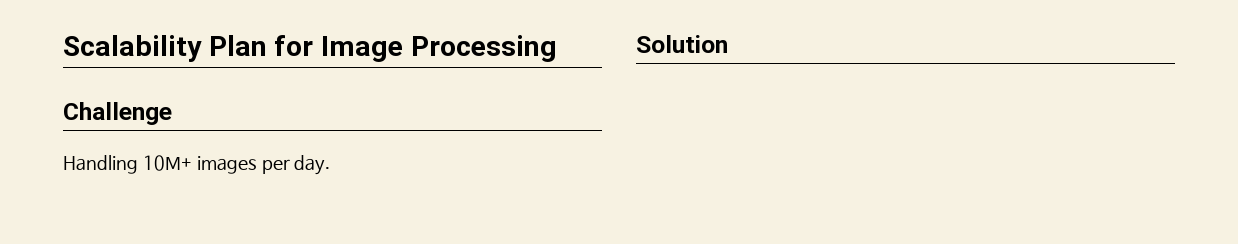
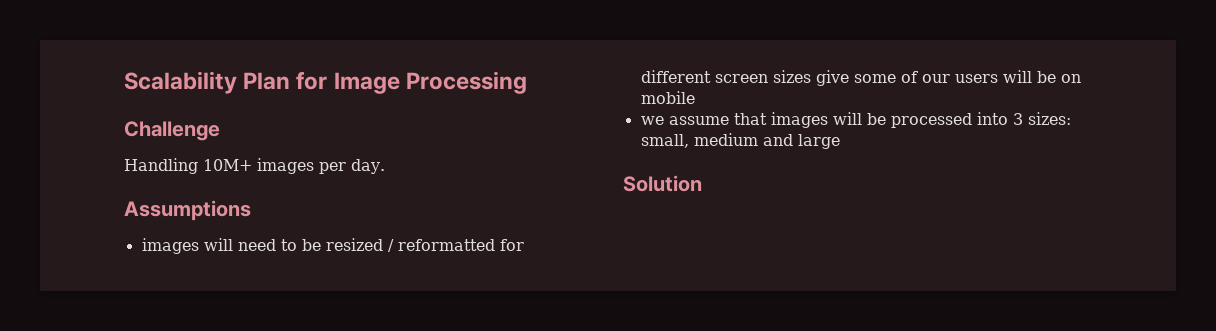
(331, 165) none -> [124,200,251,221] [141,238,524,254] [640,70,1081,86] [640,91,695,104] [640,112,1071,128] [640,133,840,149] // Assumptions // images will need to be resized / reformatted for different screen sizes give some of our users will be on mobile // we assume that images will be processed into 3 sizes: small, medium and large

